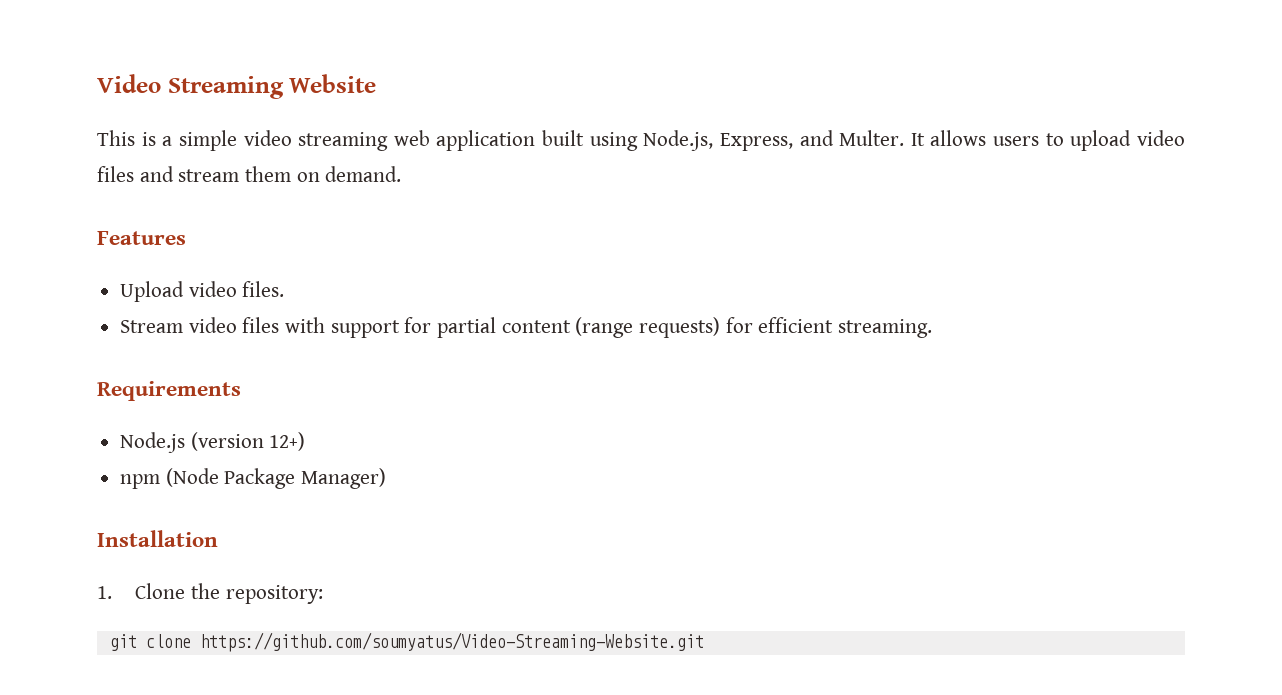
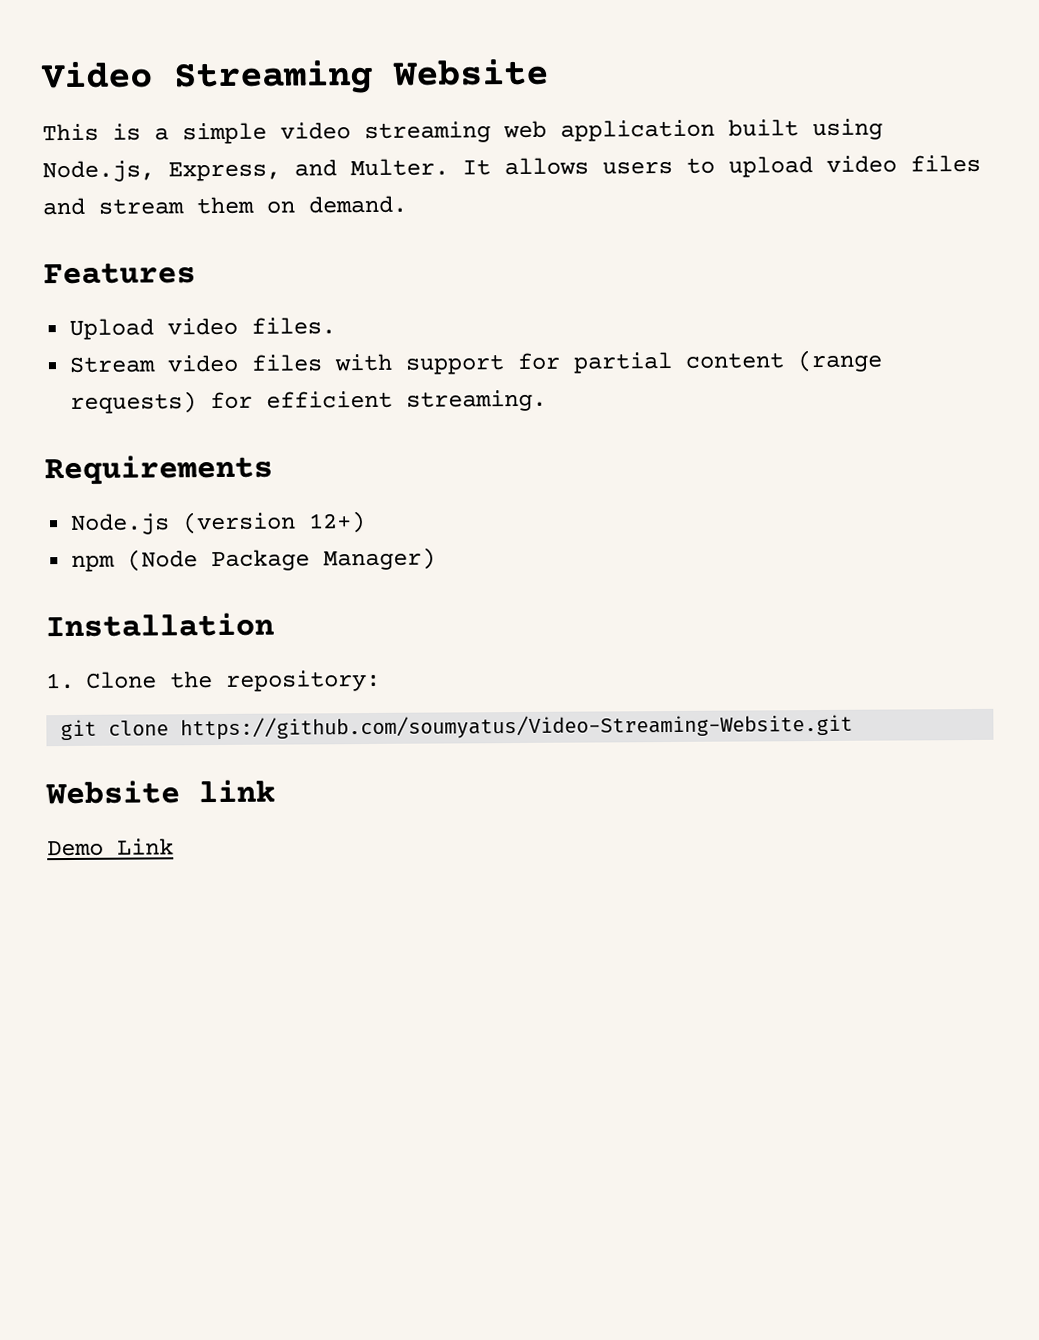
(704, 642) none -> [45,779,275,805] [47,838,174,857] // Website link // Demo Link

